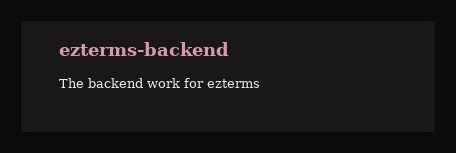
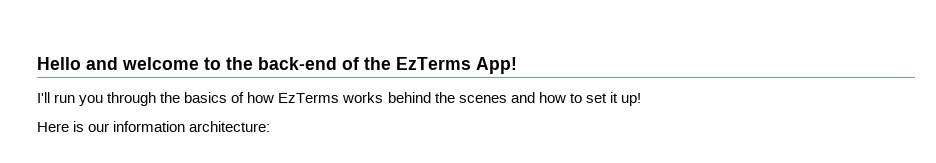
[59,42,229,56] [59,78,260,88] ezterms-backend // The backend work for ezterms -> [37,57,517,74] [37,92,641,106] [37,121,271,132] Hello and welcome to the back-end of the EzTerms App! // I'll run you through the basics of how EzTerms works behind the scenes and how to set it up! // Here is our information architecture:

